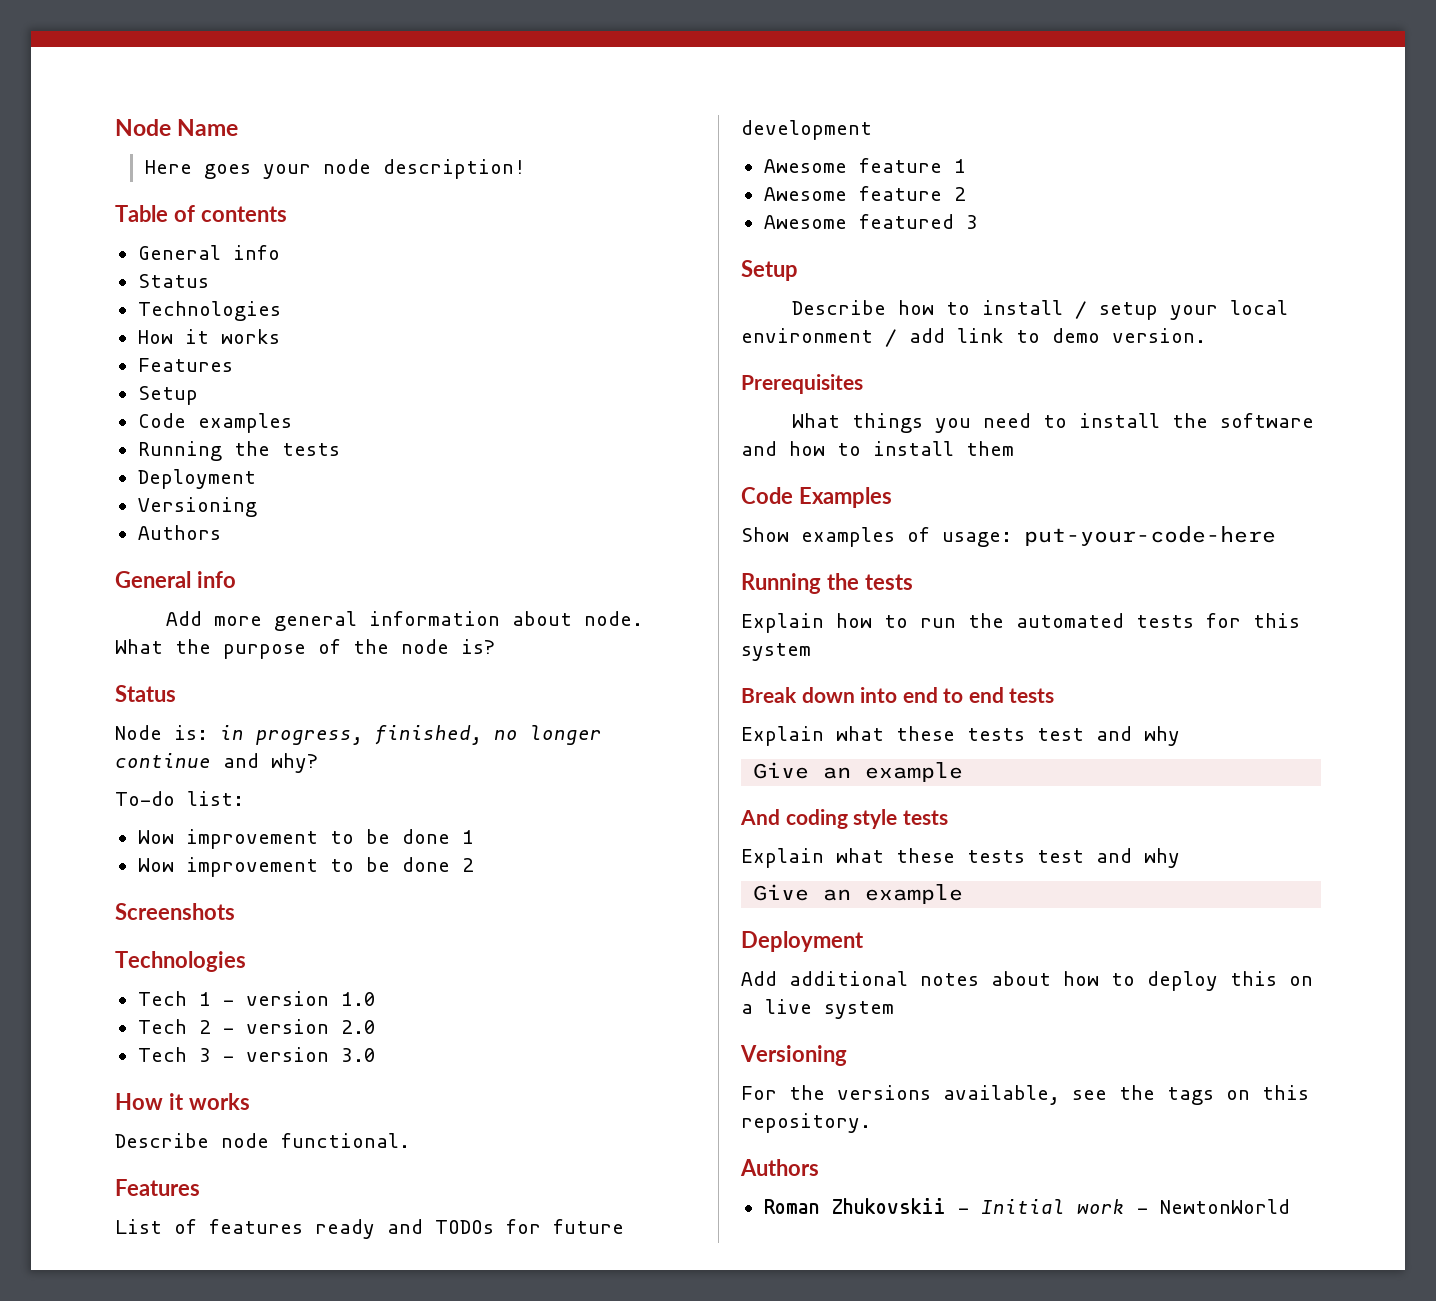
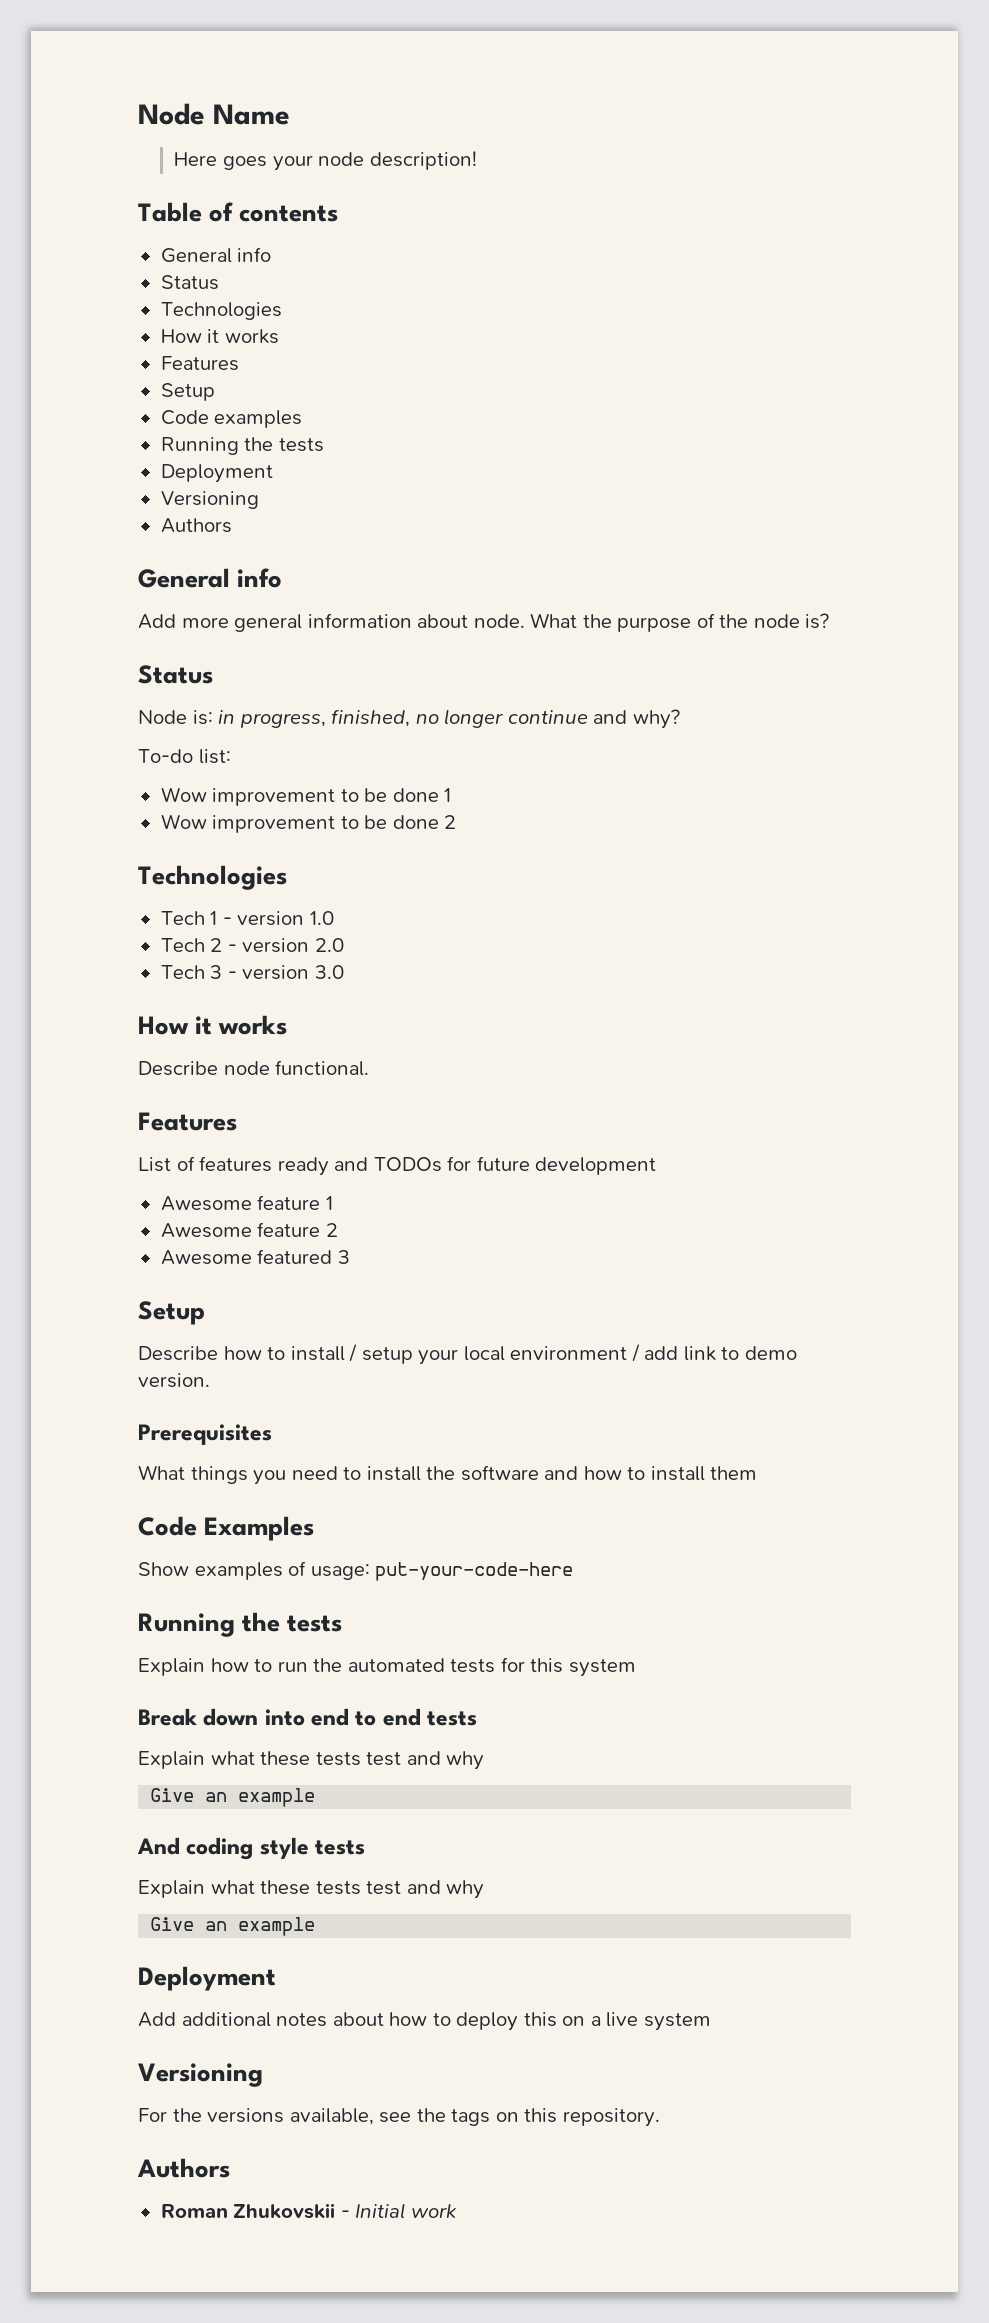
[115,903,235,920] // Screenshots -> (457, 822) none
[1136,1199,1290,1214] - NewtonWorld -> (457, 2211) none

